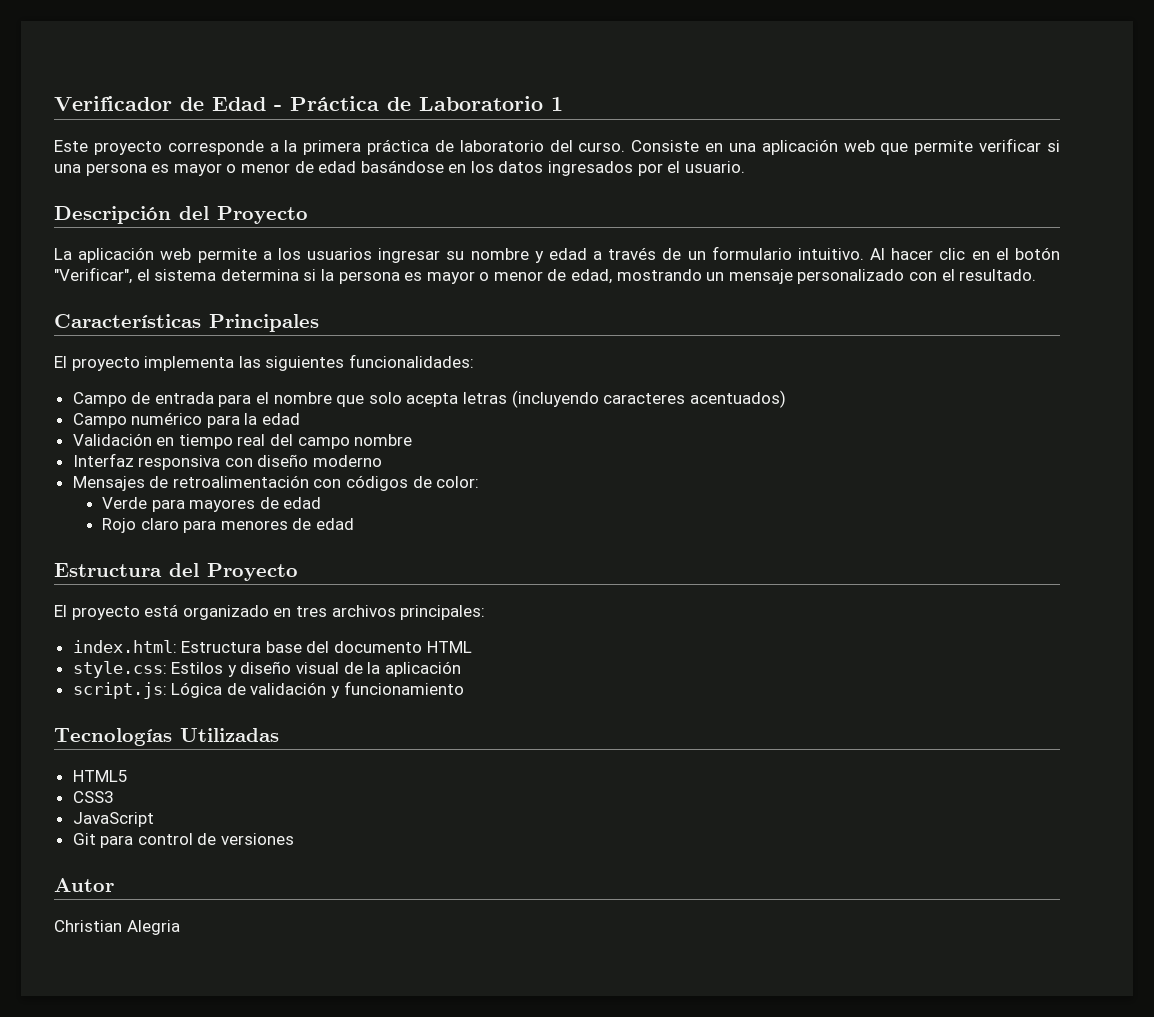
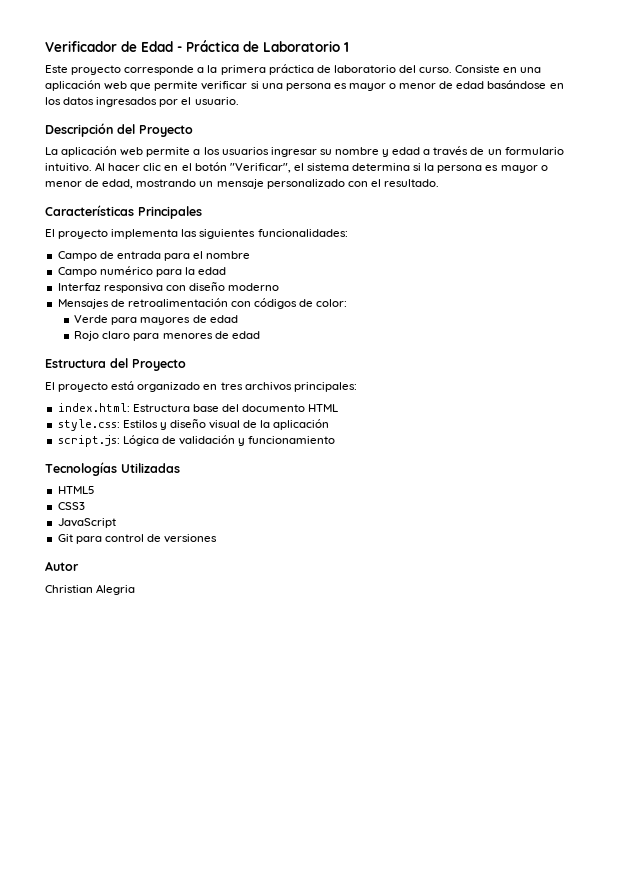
[336,390,786,408] que solo acepta letras (incluyendo caracteres acentuados) -> (251, 255) none
[72,433,413,449] // Validación en tiempo real del campo nombre -> (227, 271) none

